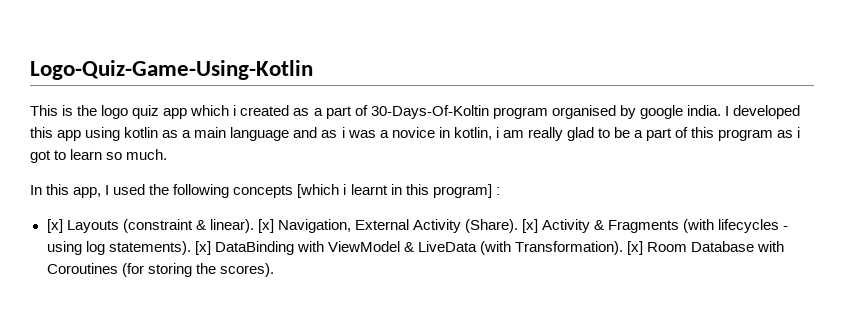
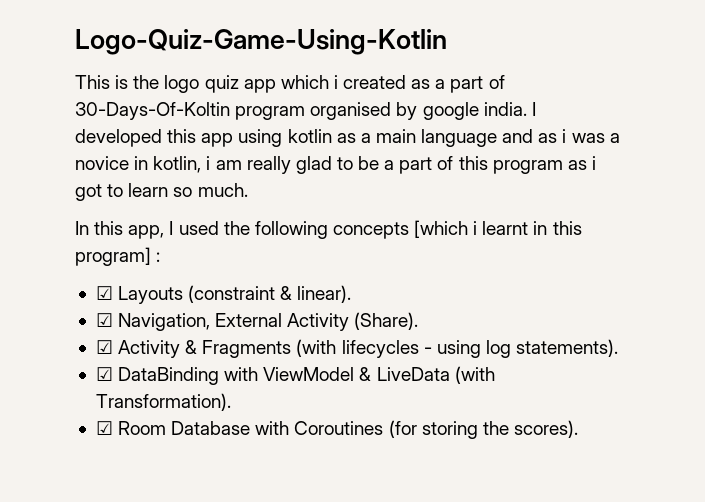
[46,219,63,233] [x] -> [95,286,113,300] ☑
[257,219,274,233] [x] -> [95,313,113,327] // ☑
[522,219,539,233] [x] -> [95,340,113,354] // ☑
[194,241,211,255] [x] -> [95,367,113,381] // ☑
[627,241,644,255] [x] -> [95,421,113,435] // ☑

